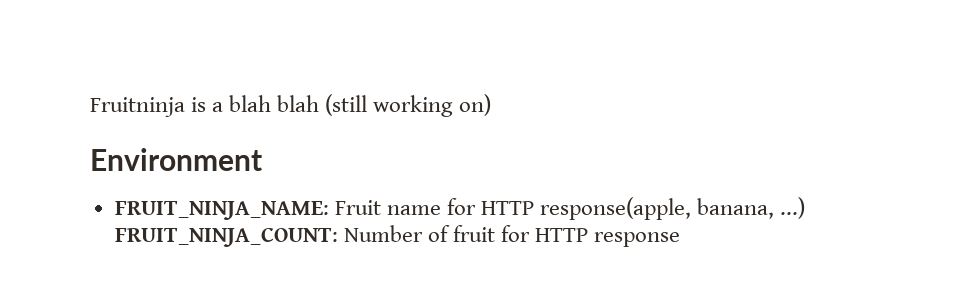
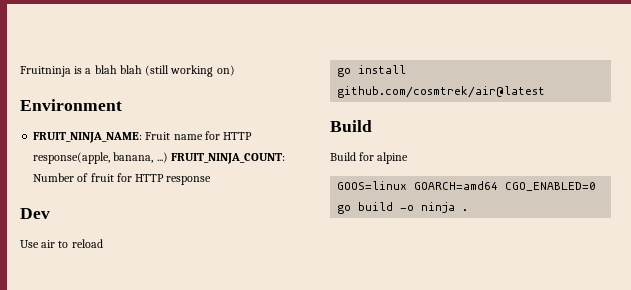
(681, 239) none -> [20,208,50,219] [20,239,103,248] [337,65,407,77] [337,86,546,98] [330,120,372,132] [330,152,409,164] [337,181,597,191] [337,202,469,214] // Dev // Use air to reload // go install github.com/cosmtrek/air@latest // Build // Build for alpine // GOOS=linux GOARCH=amd64 CGO_ENABLED=0 go build -o ninja .

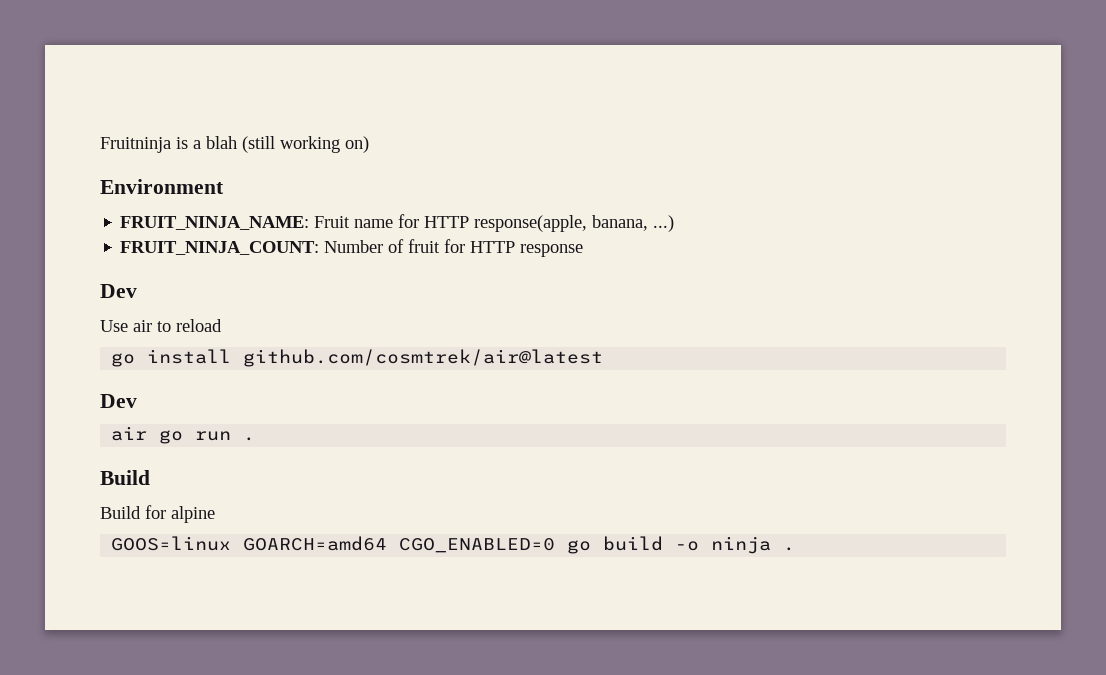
[119,65,142,74] blah -> (237, 142) none
(168, 157) none -> (675, 223) //
(546, 92) none -> [100,394,137,408] [111,426,256,444] // Dev // air go run .

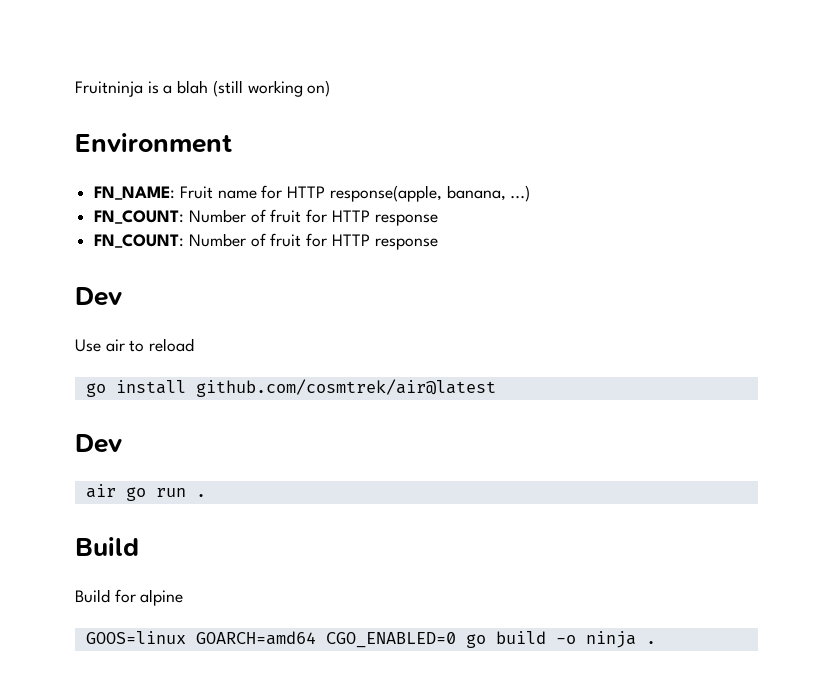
[120,216,310,230] FRUIT_NINJA_NAME: -> [94,186,176,200] FN_NAME:
[120,241,320,255] FRUIT_NINJA_COUNT: -> [94,209,438,226] [94,234,185,248] FN_COUNT: Number of fruit for HTTP response // FN_COUNT:

